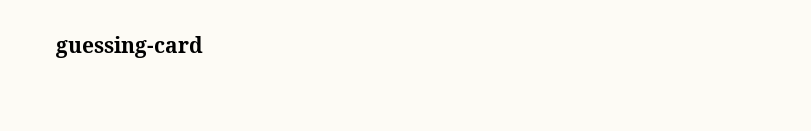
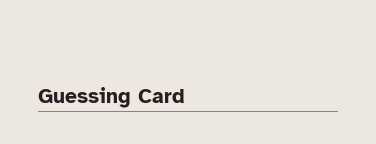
[56,36,203,58] guessing-card -> [38,87,185,108] Guessing Card

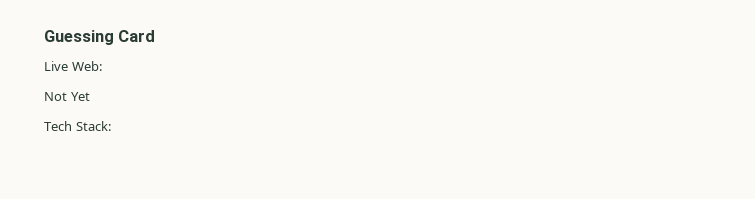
(185, 96) none -> [44,61,102,71] [44,92,90,101] [44,121,111,131] // Live Web: // Not Yet // Tech Stack:

